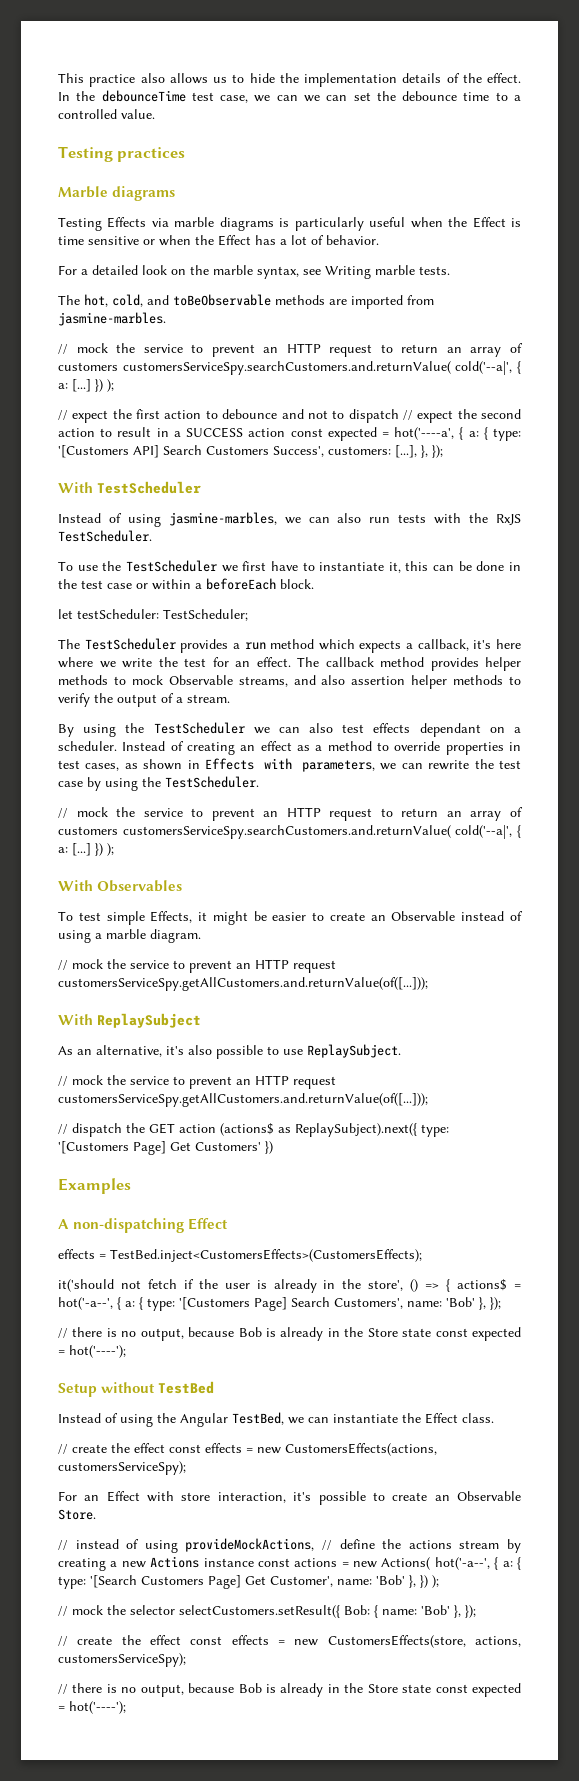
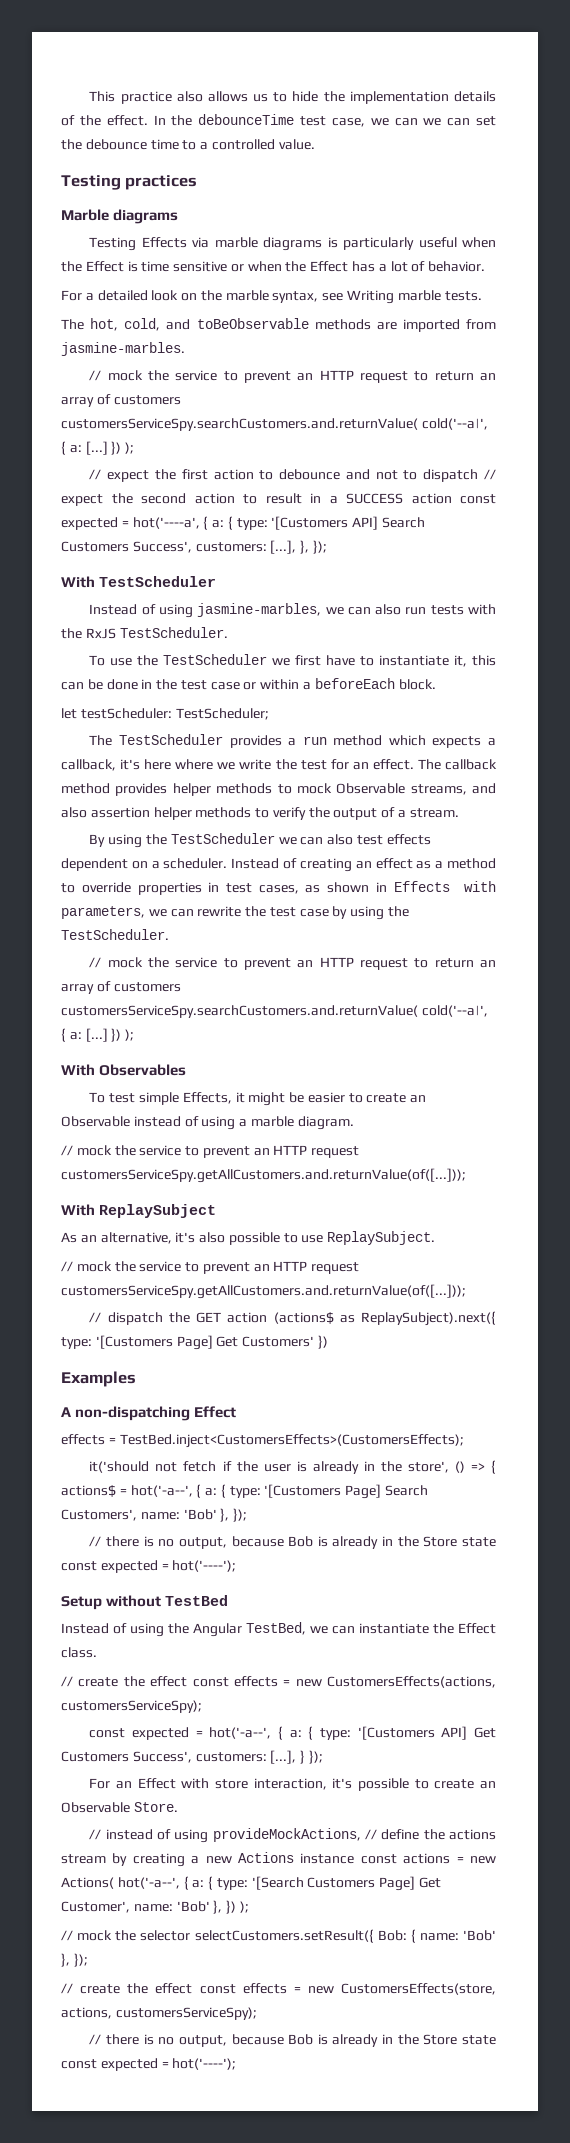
[419,723,481,737] dependant -> [61,858,128,871] dependent
(186, 1468) none -> [89,1726,496,1740] [61,1750,323,1764] // const expected = hot('-a--', { a: { type: '[Customers API] Get Customers Success', customers: [...], } });

